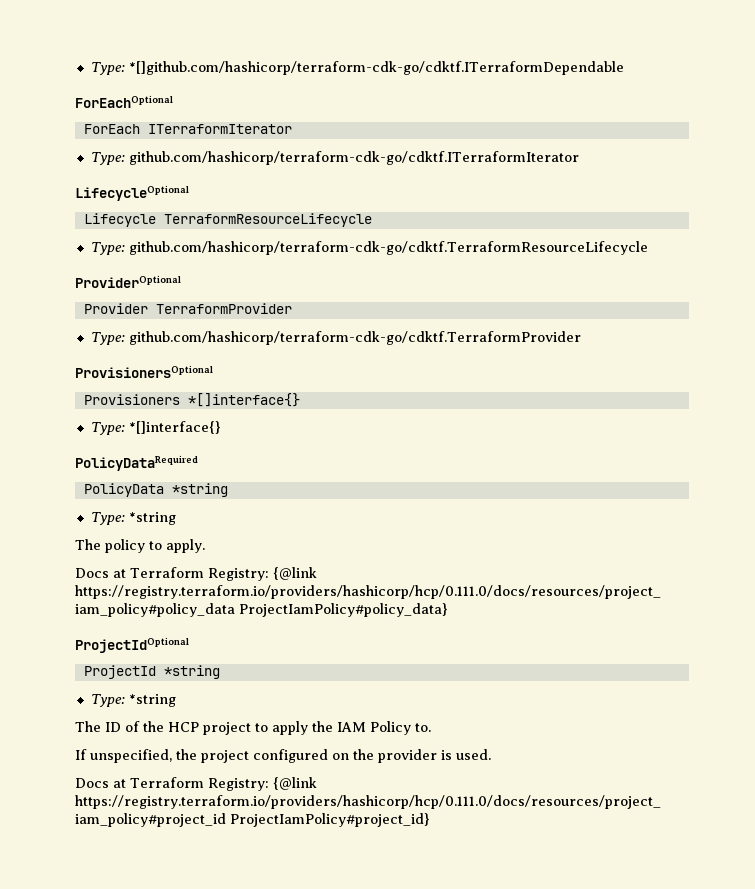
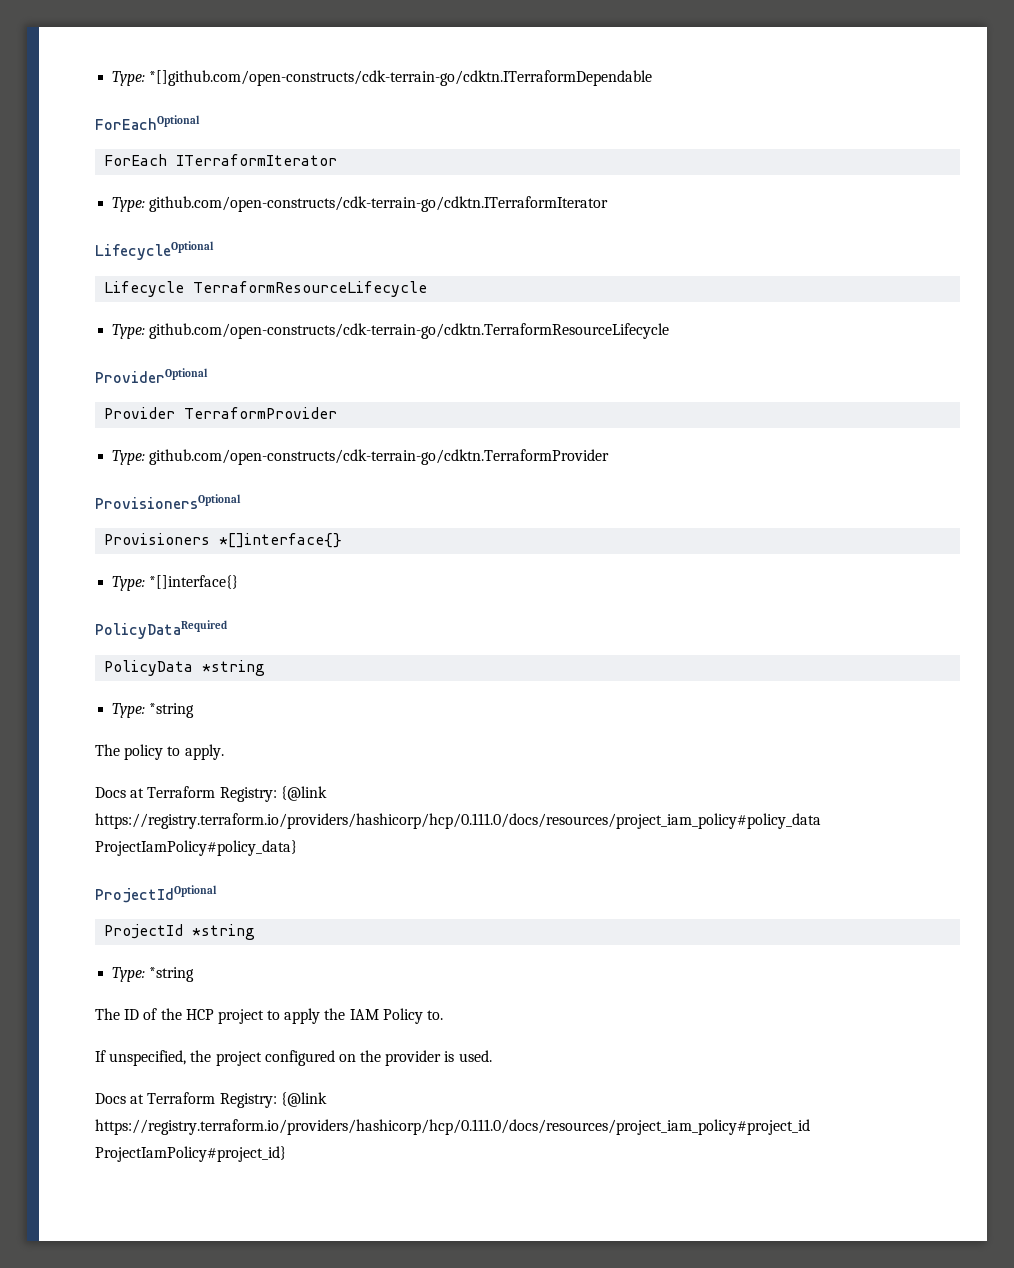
[90,61,624,75] Type: *[]github.com/hashicorp/terraform-cdk-go/cdktf.ITerraformDependable -> [112,70,653,86] Type: *[]github.com/open-constructs/cdk-terrain-go/cdktn.ITerraformDependable
[128,151,579,165] github.com/hashicorp/terraform-cdk-go/cdktf.ITerraformIterator -> [149,196,609,212] github.com/open-constructs/cdk-terrain-go/cdktn.ITerraformIterator
[128,241,648,255] github.com/hashicorp/terraform-cdk-go/cdktf.TerraformResourceLifecycle -> [149,323,670,339] github.com/open-constructs/cdk-terrain-go/cdktn.TerraformResourceLifecycle
[128,331,581,345] github.com/hashicorp/terraform-cdk-go/cdktf.TerraformProvider -> [149,449,610,465] github.com/open-constructs/cdk-terrain-go/cdktn.TerraformProvider

